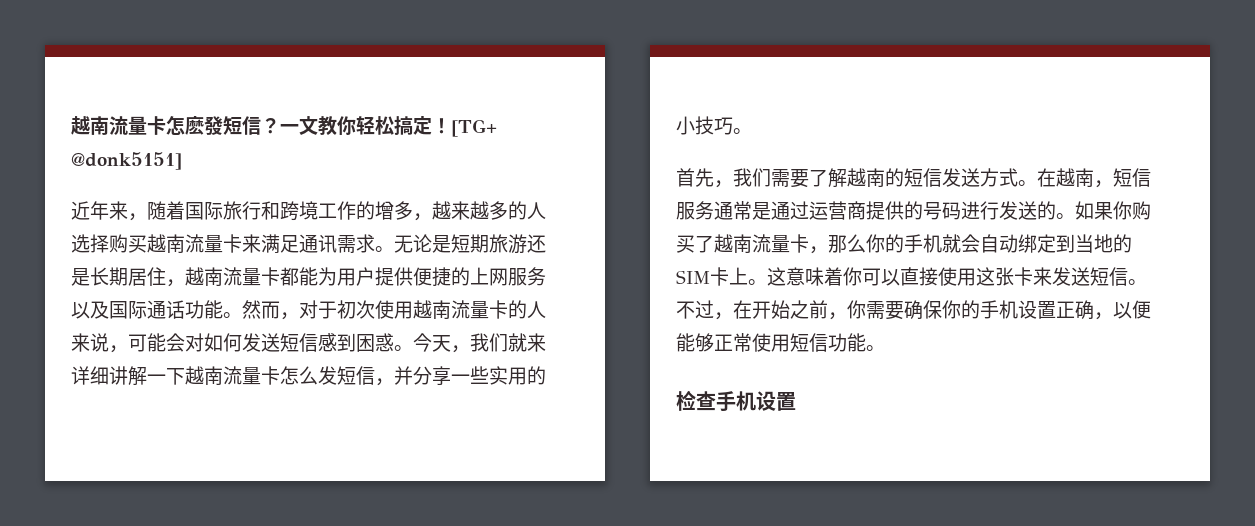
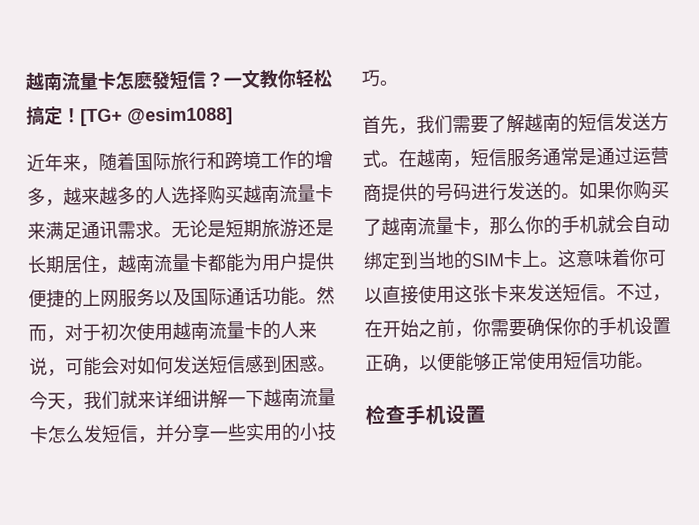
[71,152,182,170] @donk5151] -> [127,107,233,126] @esim1088]

